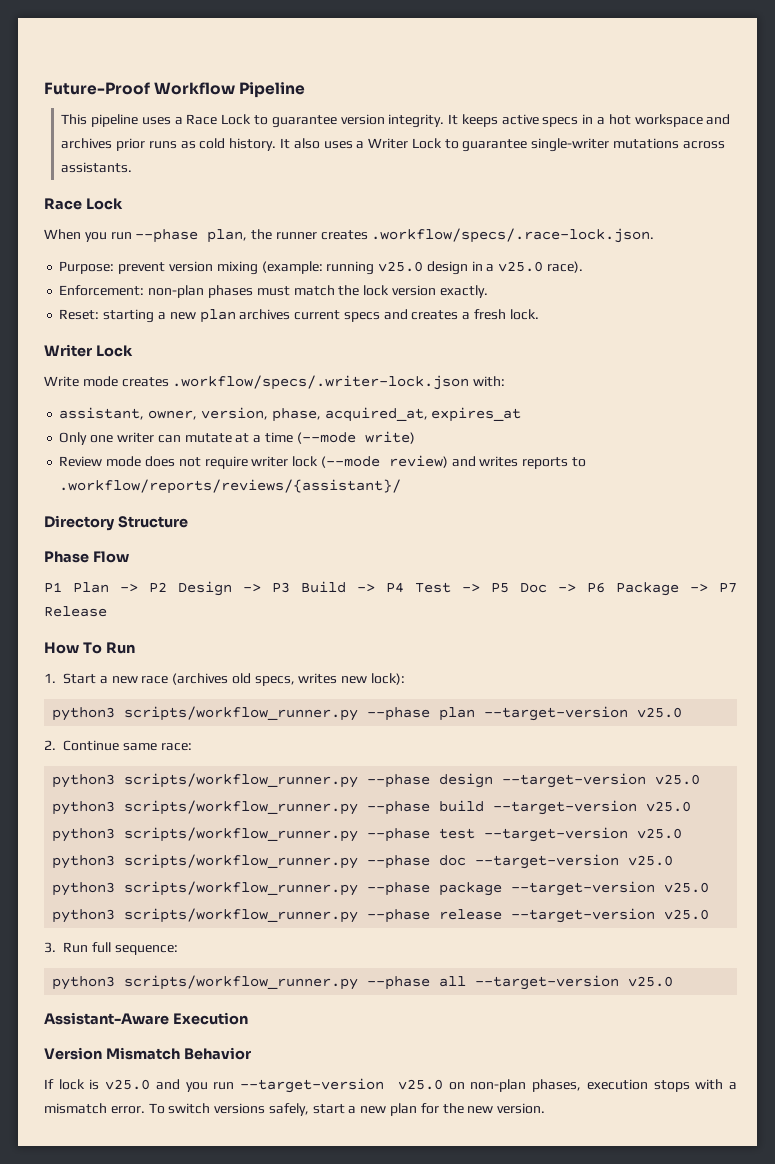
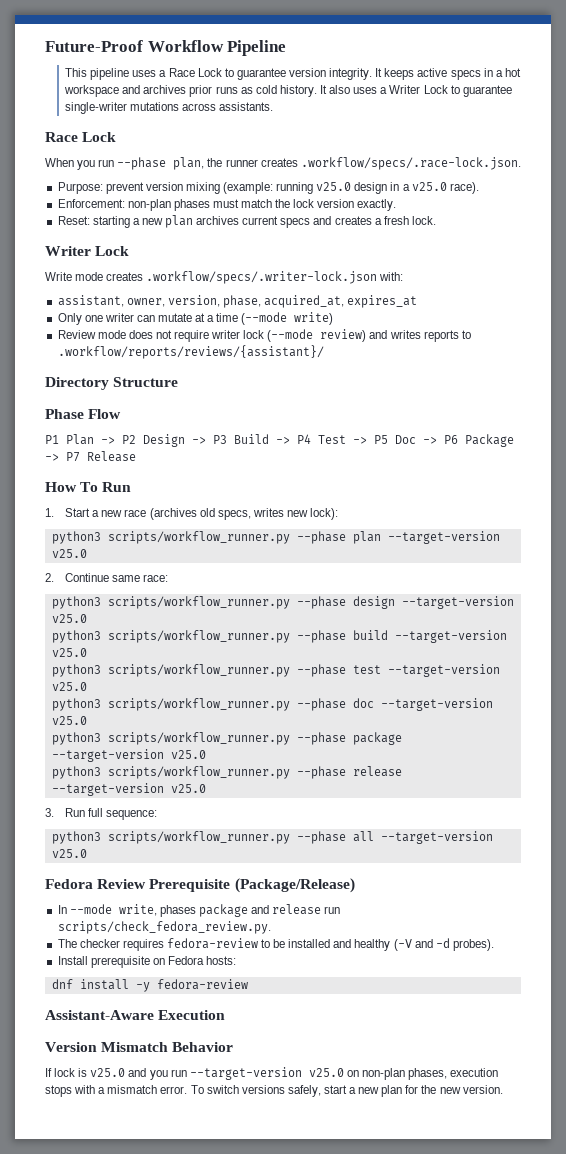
(674, 981) none -> [45,878,355,893] [57,904,341,917] [57,921,271,934] [57,938,494,951] [57,956,237,968] [51,979,248,992] // Fedora Review Prerequisite (Package/Release) // In --mode write, phases package and release run scripts/check_fedora_review.py. // The checker requires fedora-review to be installed and healthy (-V and -d probes). // Install prerequisite on Fedora hosts: // dnf install -y fedora-review

